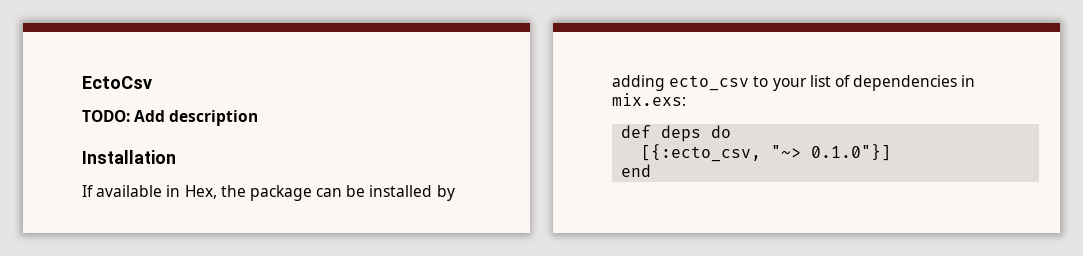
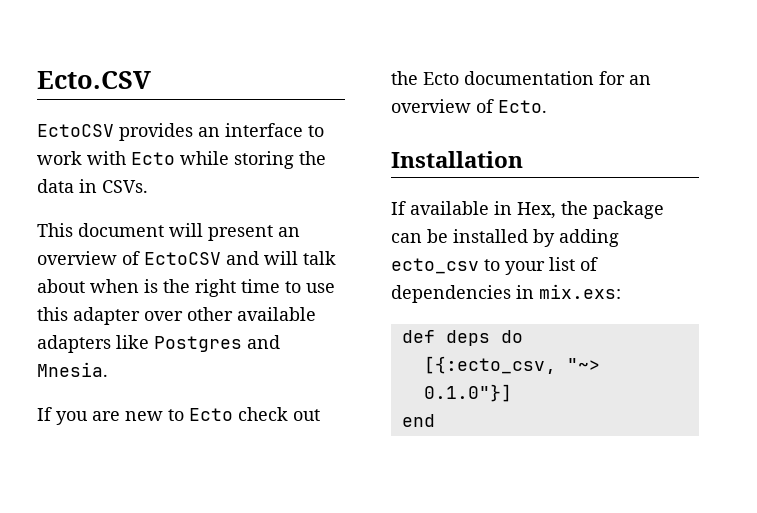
[82,76,152,89] [82,110,259,126] EctoCsv // TODO: Add description -> [37,71,151,89] [37,123,324,141] [37,151,326,169] [37,179,148,193] [37,223,300,241] [37,251,336,265] [37,279,335,297] [37,307,316,325] [37,335,280,353] [37,362,108,377] [37,407,320,425] [391,71,651,85] [391,99,547,113] Ecto.CSV // EctoCSV provides an interface to work with Ecto while storing the data in CSVs. // This document will present an overview of EctoCSV and will talk about when is the right time to use this adapter over other available adapters like Postgres and Mnesia. // If you are new to Ecto check out the Ecto documentation for an overview of Ecto.

